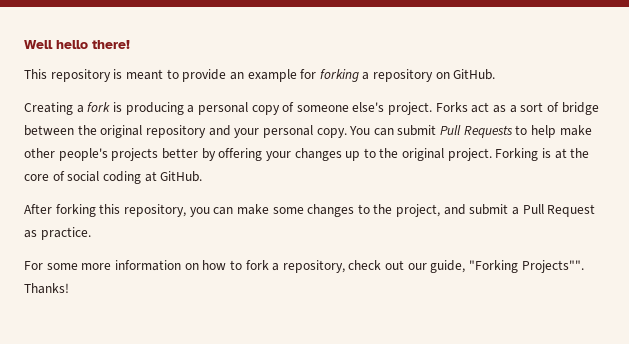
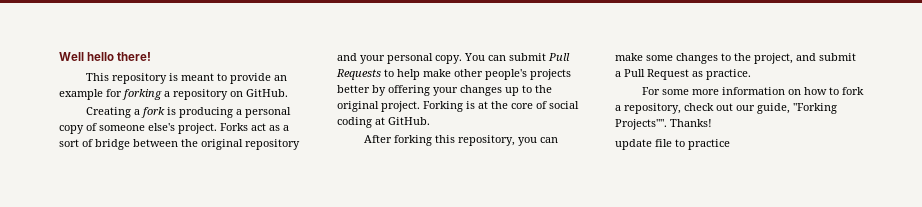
(69, 288) none -> [615,139,730,150] // update file to practice

